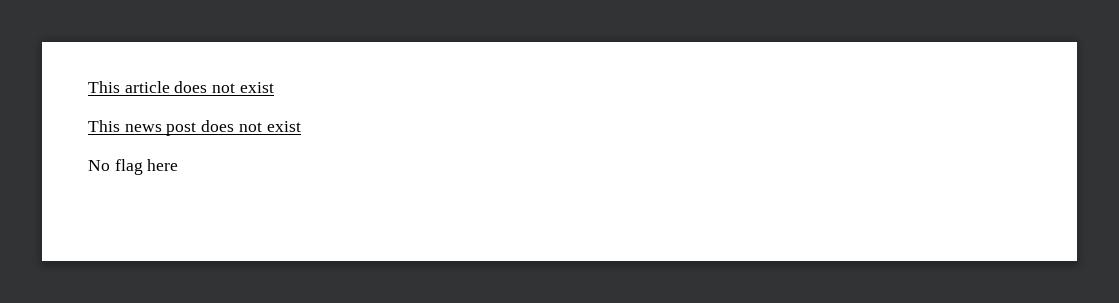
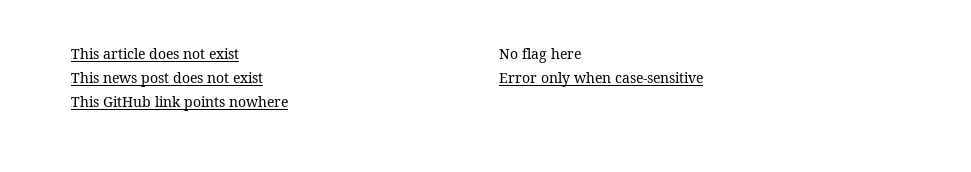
(301, 126) none -> [71,96,288,111] // This GitHub link points nowhere
(179, 165) none -> [499,72,703,87] // Error only when case-sensitive

